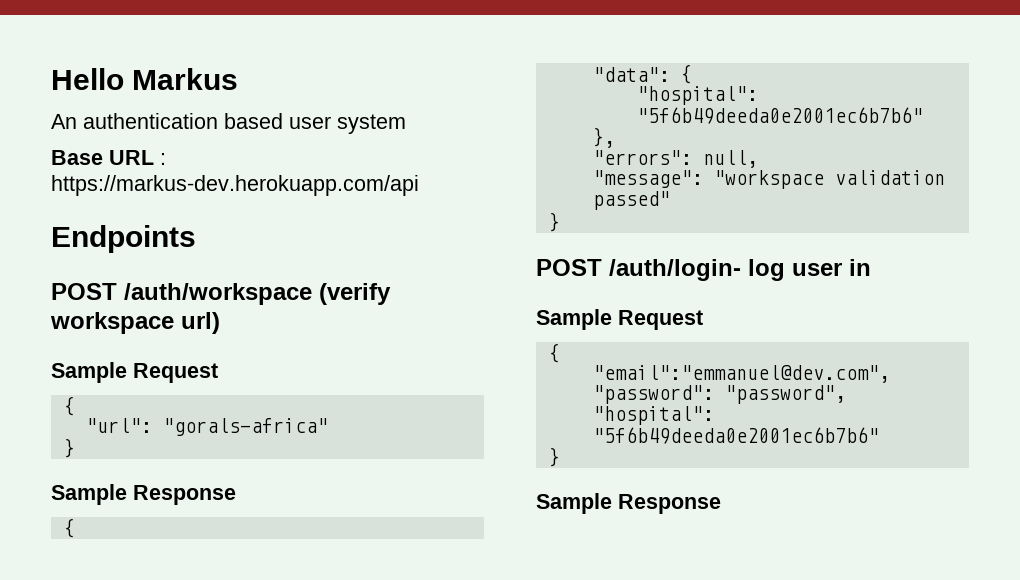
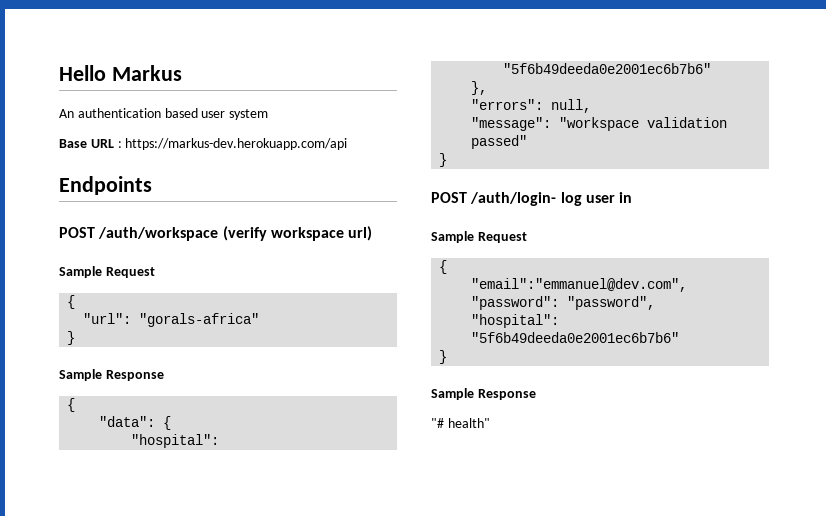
(721, 504) none -> [431,418,490,428] // "# health"

